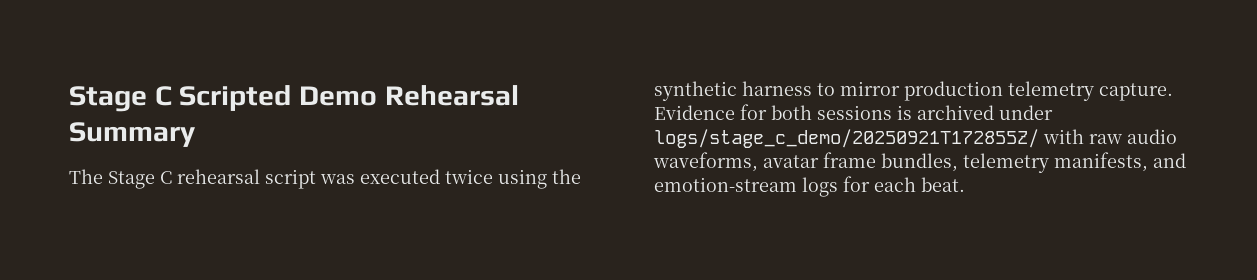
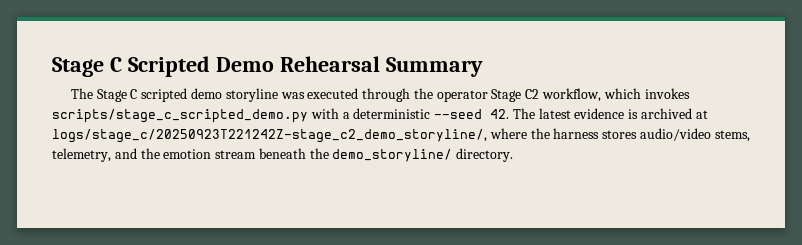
[177,169,581,189] [654,81,1173,101] [654,104,1053,120] [654,129,1177,148] [653,152,1186,173] [654,176,965,197] rehearsal script was executed twice using the synthetic harness to mirror production telemetry capture. Evidence for both sessions is archived under logs/stage_c_demo/20250921T172855Z/ with raw audio waveforms, avatar frame bundles, telemetry manifests, and emotion-stream logs for each beat. -> [141,88,690,102] [52,108,708,123] [52,128,750,143] [52,148,514,162] scripted demo storyline was executed through the operator Stage C2 workflow, which invokes scripts/stage_c_scripted_demo.py with a deterministic --seed 42. The latest evidence is archived at logs/stage_c/20250923T221242Z-stage_c2_demo_storyline/, where the harness stores audio/video stems, telemetry, and the emotion stream beneath the demo_storyline/ directory.

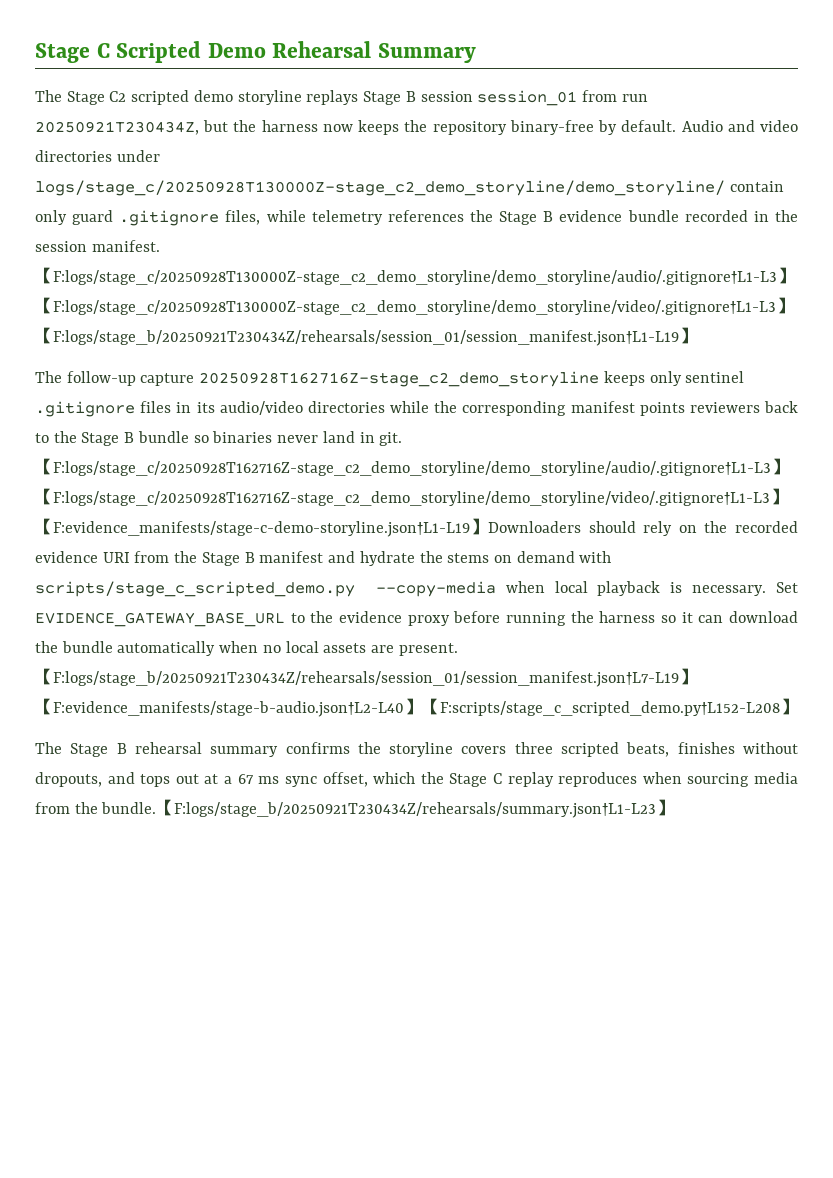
[130,89,138,99] C -> [109,91,127,102] C2
[280,88,690,102] [52,108,708,123] [52,128,750,143] [52,148,514,162] was executed through the operator Stage C2 workflow, which invokes scripts/stage_c_scripted_demo.py with a deterministic --seed 42. The latest evidence is archived at logs/stage_c/20250923T221242Z-stage_c2_demo_storyline/, where the harness stores audio/video stems, telemetry, and the emotion stream beneath the demo_storyline/ directory. -> [306,90,648,106] [35,120,799,135] [35,150,160,162] [35,180,784,196] [35,210,798,226] [35,240,160,252] [35,267,795,285] [35,297,794,315] [35,327,697,346] [35,371,745,387] [35,401,798,417] [35,431,403,446] [35,458,789,476] [35,488,788,506] [35,518,799,537] [35,551,612,566] [35,581,798,597] [35,611,798,627] [35,641,458,656] [35,668,697,687] [35,698,798,717] [35,742,798,757] [35,772,798,787] [35,799,675,818] replays Stage B session session_01 from run 20250921T230434Z, but the harness now keeps the repository binary-free by default. Audio and video directories under logs/stage_c/20250928T130000Z-stage_c2_demo_storyline/demo_storyline/ contain only guard .gitignore files, while telemetry references the Stage B evidence bundle recorded in the session manifest.【F:logs/stage_c/20250928T130000Z-stage_c2_demo_storyline/demo_storyline/audio/.gitignore†L1-L3】【F:logs/stage_c/20250928T130000Z-stage_c2_demo_storyline/demo_storyline/video/.gitignore†L1-L3】【F:logs/stage_b/20250921T230434Z/rehearsals/session_01/session_manifest.json†L1-L19】 // The follow-up capture 20250928T162716Z-stage_c2_demo_storyline keeps only sentinel .gitignore files in its audio/video directories while the corresponding manifest points reviewers back to the Stage B bundle so binaries never land in git.【F:logs/stage_c/20250928T162716Z-stage_c2_demo_storyline/demo_storyline/audio/.gitignore†L1-L3】【F:logs/stage_c/20250928T162716Z-stage_c2_demo_storyline/demo_storyline/video/.gitignore†L1-L3】【F:evidence_manifests/stage-c-demo-storyline.json†L1-L19】Downloaders should rely on the recorded evidence URI from the Stage B manifest and hydrate the stems on demand with scripts/stage_c_scripted_demo.py --copy-media when local playback is necessary. Set EVIDENCE_GATEWAY_BASE_URL to the evidence proxy before running the harness so it can download the bundle automatically when no local assets are present.【F:logs/stage_b/20250921T230434Z/rehearsals/session_01/session_manifest.json†L7-L19】【F:evidence_manifests/stage-b-audio.json†L2-L40】【F:scripts/stage_c_scripted_demo.py†L152-L208】 // The Stage B rehearsal summary confirms the storyline covers three scripted beats, finishes without dropouts, and tops out at a 67 ms sync offset, which the Stage C replay reproduces when sourcing media from the bundle.【F:logs/stage_b/20250921T230434Z/rehearsals/summary.json†L1-L23】

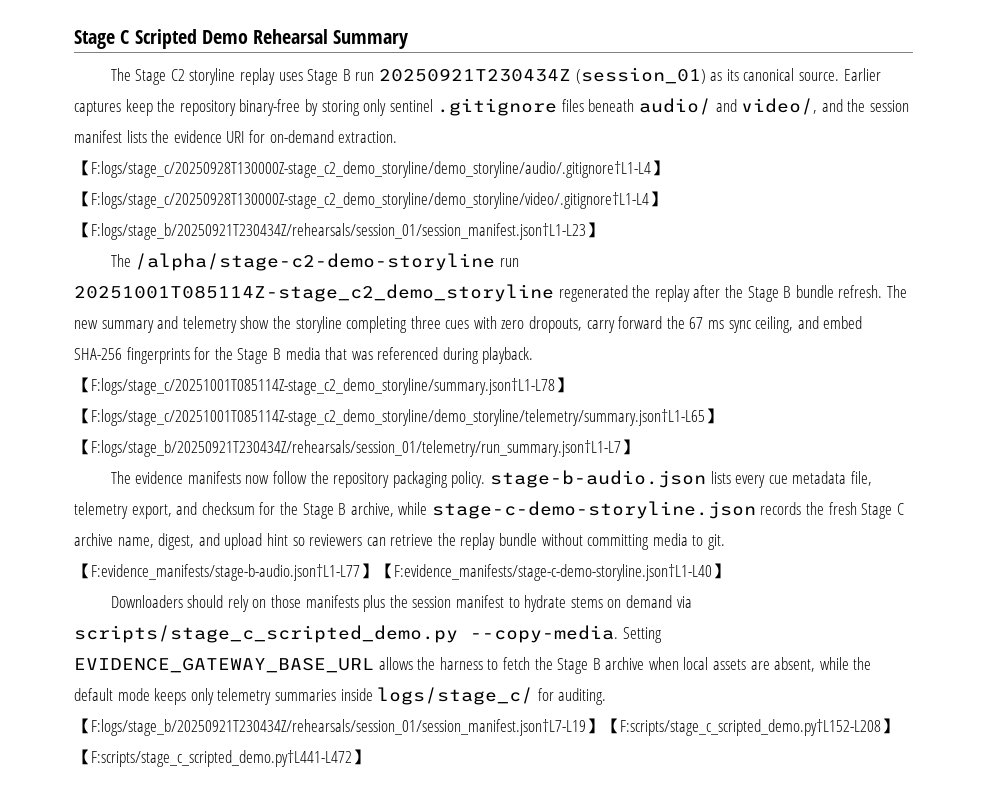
[131,90,648,106] [35,120,799,135] [35,150,160,162] [35,180,784,196] [35,210,798,226] [35,240,160,252] [35,267,795,285] [35,297,794,315] [35,327,697,346] [35,371,745,387] [35,401,798,417] [35,431,403,446] [35,458,789,476] [35,488,788,506] [35,518,488,537] scripted demo storyline replays Stage B session session_01 from run 20250921T230434Z, but the harness now keeps the repository binary-free by default. Audio and video directories under logs/stage_c/20250928T130000Z-stage_c2_demo_storyline/demo_storyline/ contain only guard .gitignore files, while telemetry references the Stage B evidence bundle recorded in the session manifest.【F:logs/stage_c/20250928T130000Z-stage_c2_demo_storyline/demo_storyline/audio/.gitignore†L1-L3】【F:logs/stage_c/20250928T130000Z-stage_c2_demo_storyline/demo_storyline/video/.gitignore†L1-L3】【F:logs/stage_b/20250921T230434Z/rehearsals/session_01/session_manifest.json†L1-L19】 // The follow-up capture 20250928T162716Z-stage_c2_demo_storyline keeps only sentinel .gitignore files in its audio/video directories while the corresponding manifest points reviewers back to the Stage B bundle so binaries never land in git.【F:logs/stage_c/20250928T162716Z-stage_c2_demo_storyline/demo_storyline/audio/.gitignore†L1-L3】【F:logs/stage_c/20250928T162716Z-stage_c2_demo_storyline/demo_storyline/video/.gitignore†L1-L3】【F:evidence_manifests/stage-c-demo-storyline.json†L1-L19】 -> [189,67,881,85] [74,98,910,116] [74,130,398,143] [74,160,668,178] [74,191,666,209] [74,222,603,240] [110,253,519,271] [74,284,907,302] [74,316,863,333] [74,347,534,364] [74,377,572,395] [74,408,722,426] [74,439,638,457] [110,470,872,488] [74,501,904,519] [74,533,726,550] [74,563,729,581] storyline replay uses Stage B run 20250921T230434Z (session_01) as its canonical source. Earlier captures keep the repository binary-free by storing only sentinel .gitignore files beneath audio/ and video/, and the session manifest lists the evidence URI for on-demand extraction.【F:logs/stage_c/20250928T130000Z-stage_c2_demo_storyline/demo_storyline/audio/.gitignore†L1-L4】【F:logs/stage_c/20250928T130000Z-stage_c2_demo_storyline/demo_storyline/video/.gitignore†L1-L4】【F:logs/stage_b/20250921T230434Z/rehearsals/session_01/session_manifest.json†L1-L23】 // The /alpha/stage-c2-demo-storyline run 20251001T085114Z-stage_c2_demo_storyline regenerated the replay after the Stage B bundle refresh. The new summary and telemetry show the storyline completing three cues with zero dropouts, carry forward the 67 ms sync ceiling, and embed SHA-256 fingerprints for the Stage B media that was referenced during playback.【F:logs/stage_c/20251001T085114Z-stage_c2_demo_storyline/summary.json†L1-L78】【F:logs/stage_c/20251001T085114Z-stage_c2_demo_storyline/demo_storyline/telemetry/summary.json†L1-L65】【F:logs/stage_b/20250921T230434Z/rehearsals/session_01/telemetry/run_summary.json†L1-L7】 // The evidence manifests now follow the repository packaging policy. stage-b-audio.json lists every cue metadata file, telemetry export, and checksum for the Stage B archive, while stage-c-demo-storyline.json records the fresh Stage C archive name, digest, and upload hint so reviewers can retrieve the replay bundle without committing media to git.【F:evidence_manifests/stage-b-audio.json†L1-L77】【F:evidence_manifests/stage-c-demo-storyline.json†L1-L40】 //
[704,521,799,533] [35,551,612,566] [35,581,798,597] [35,611,798,627] [35,641,458,656] [35,668,697,687] [35,698,798,717] [35,742,798,757] [35,772,798,787] [35,799,657,818] the recorded evidence URI from the Stage B manifest and hydrate the stems on demand with scripts/stage_c_scripted_demo.py --copy-media when local playback is necessary. Set EVIDENCE_GATEWAY_BASE_URL to the evidence proxy before running the harness so it can download the bundle automatically when no local assets are present.【F:logs/stage_b/20250921T230434Z/rehearsals/session_01/session_manifest.json†L7-L19】【F:evidence_manifests/stage-b-audio.json†L2-L40】【F:scripts/stage_c_scripted_demo.py†L152-L208】 // The Stage B rehearsal summary confirms the storyline covers three scripted beats, finishes without dropouts, and tops out at a 67 ms sync offset, which the Stage C replay reproduces when sourcing media from the bundle.【F:logs/stage_b/20250921T230434Z/rehearsals/summary.json†L1-L23 -> [271,595,692,612] [74,625,662,643] [74,657,872,674] [74,687,607,705] [74,718,898,736] [74,749,352,767] those manifests plus the session manifest to hydrate stems on demand via scripts/stage_c_scripted_demo.py --copy-media. Setting EVIDENCE_GATEWAY_BASE_URL allows the harness to fetch the Stage B archive when local assets are absent, while the default mode keeps only telemetry summaries inside logs/stage_c/ for auditing.【F:logs/stage_b/20250921T230434Z/rehearsals/session_01/session_manifest.json†L7-L19】【F:scripts/stage_c_scripted_demo.py†L152-L208】【F:scripts/stage_c_scripted_demo.py†L441-L472

